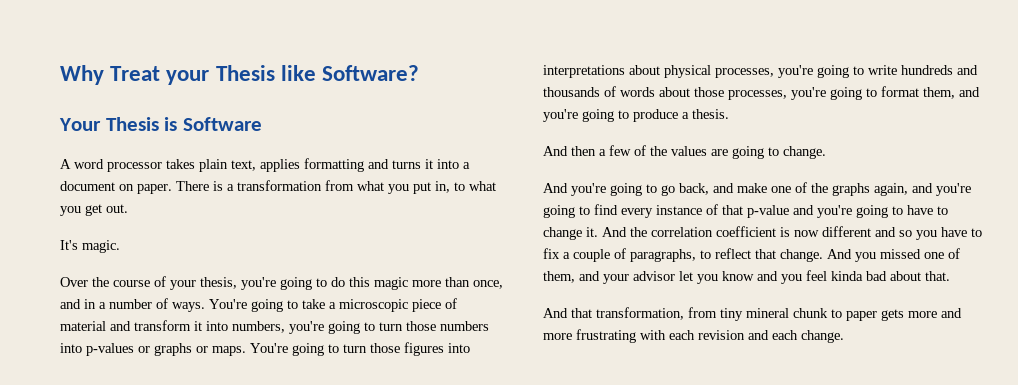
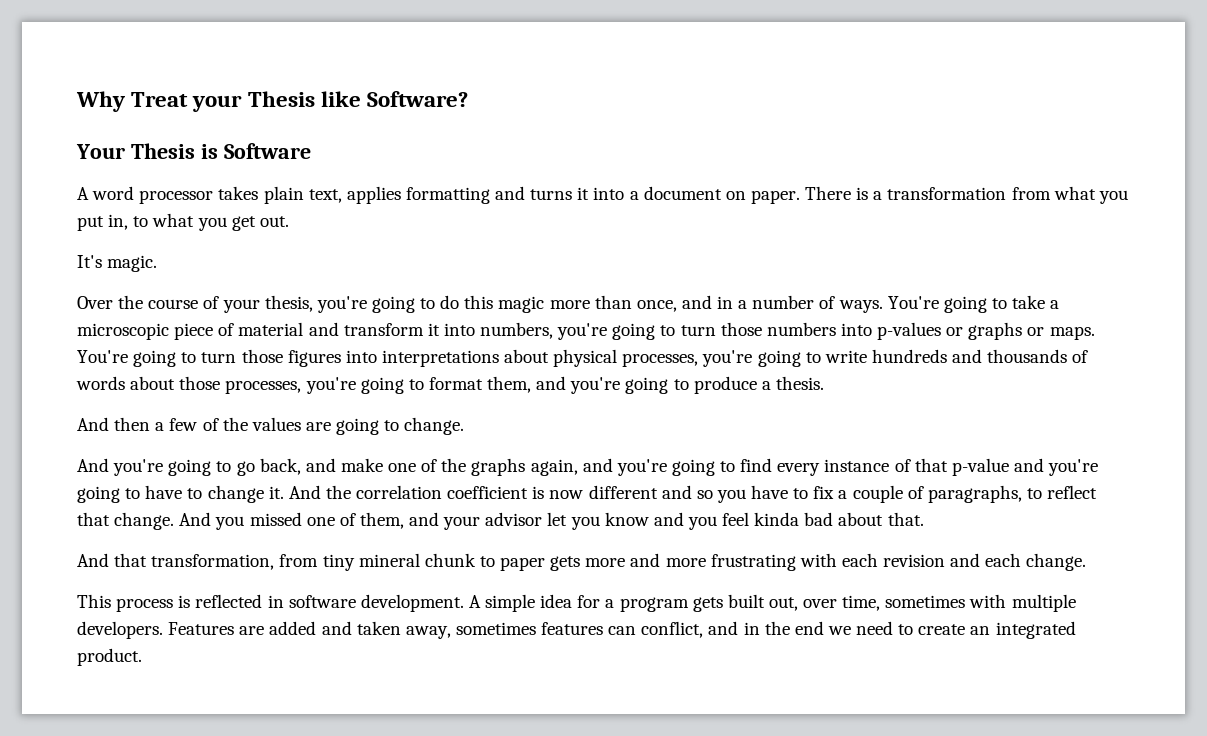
(844, 336) none -> [77,594,1076,612] [77,621,1076,639] [77,648,142,666] // This process is reflected in software development. A simple idea for a program gets built out, over time, sometimes with multiple developers. Features are added and taken away, sometimes features can conflict, and in the end we need to create an integrated product.

